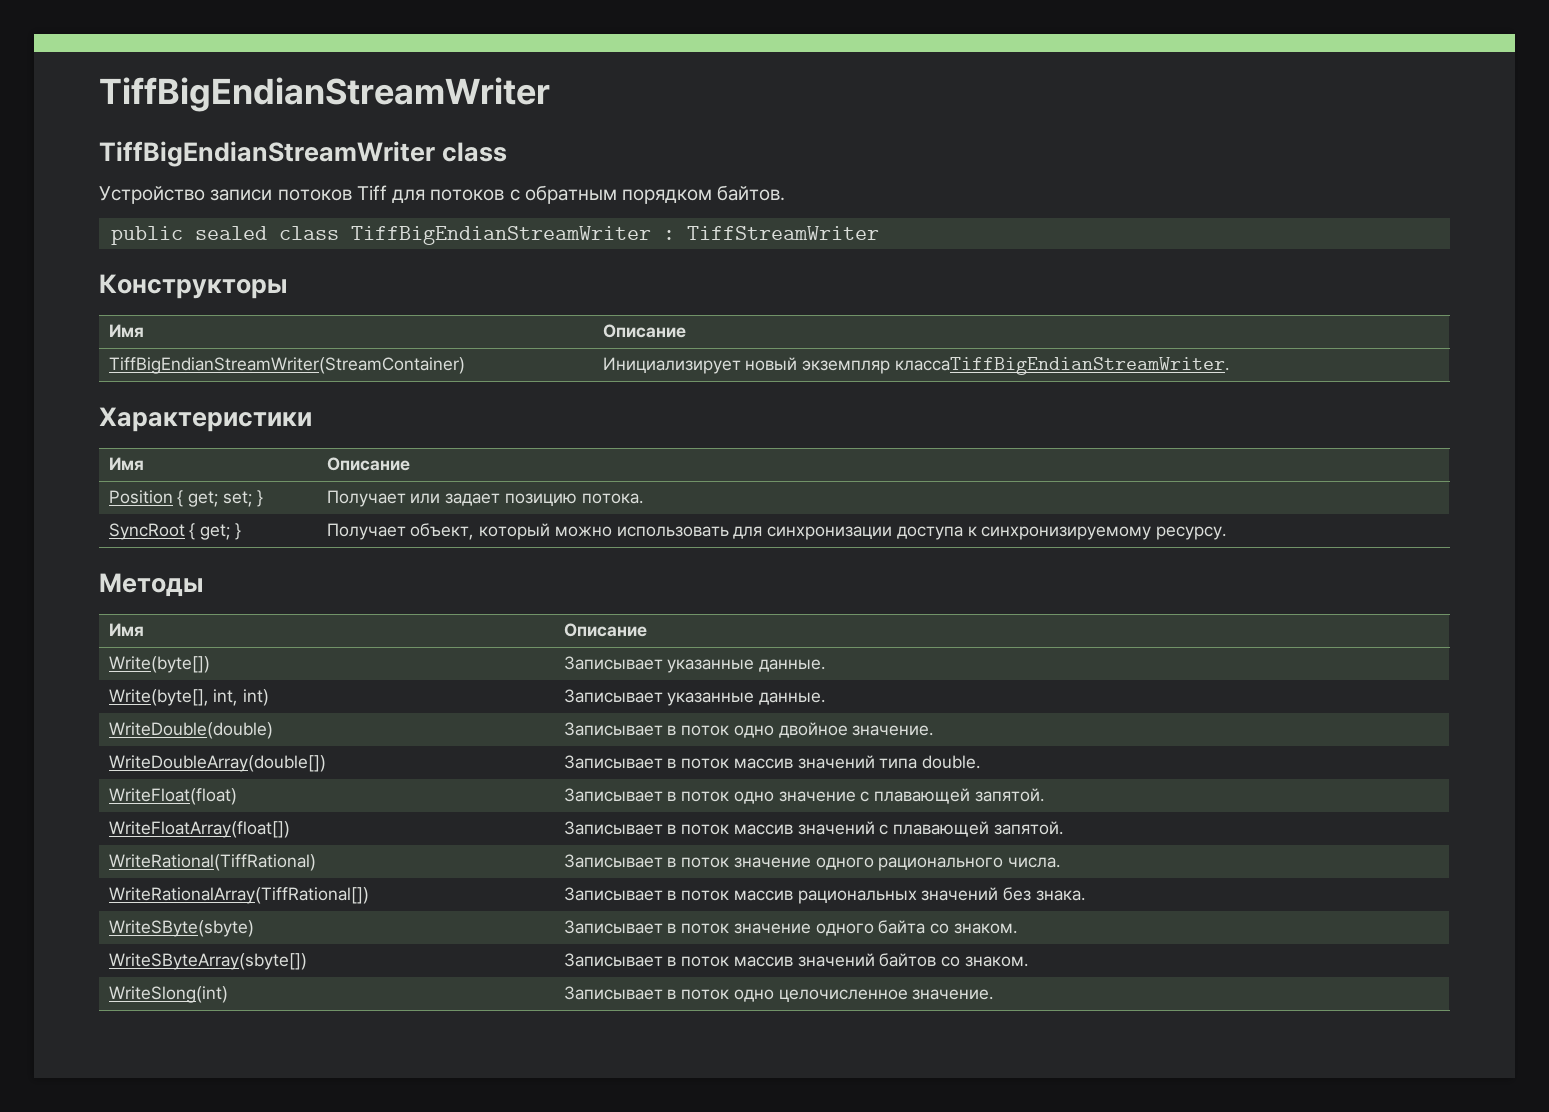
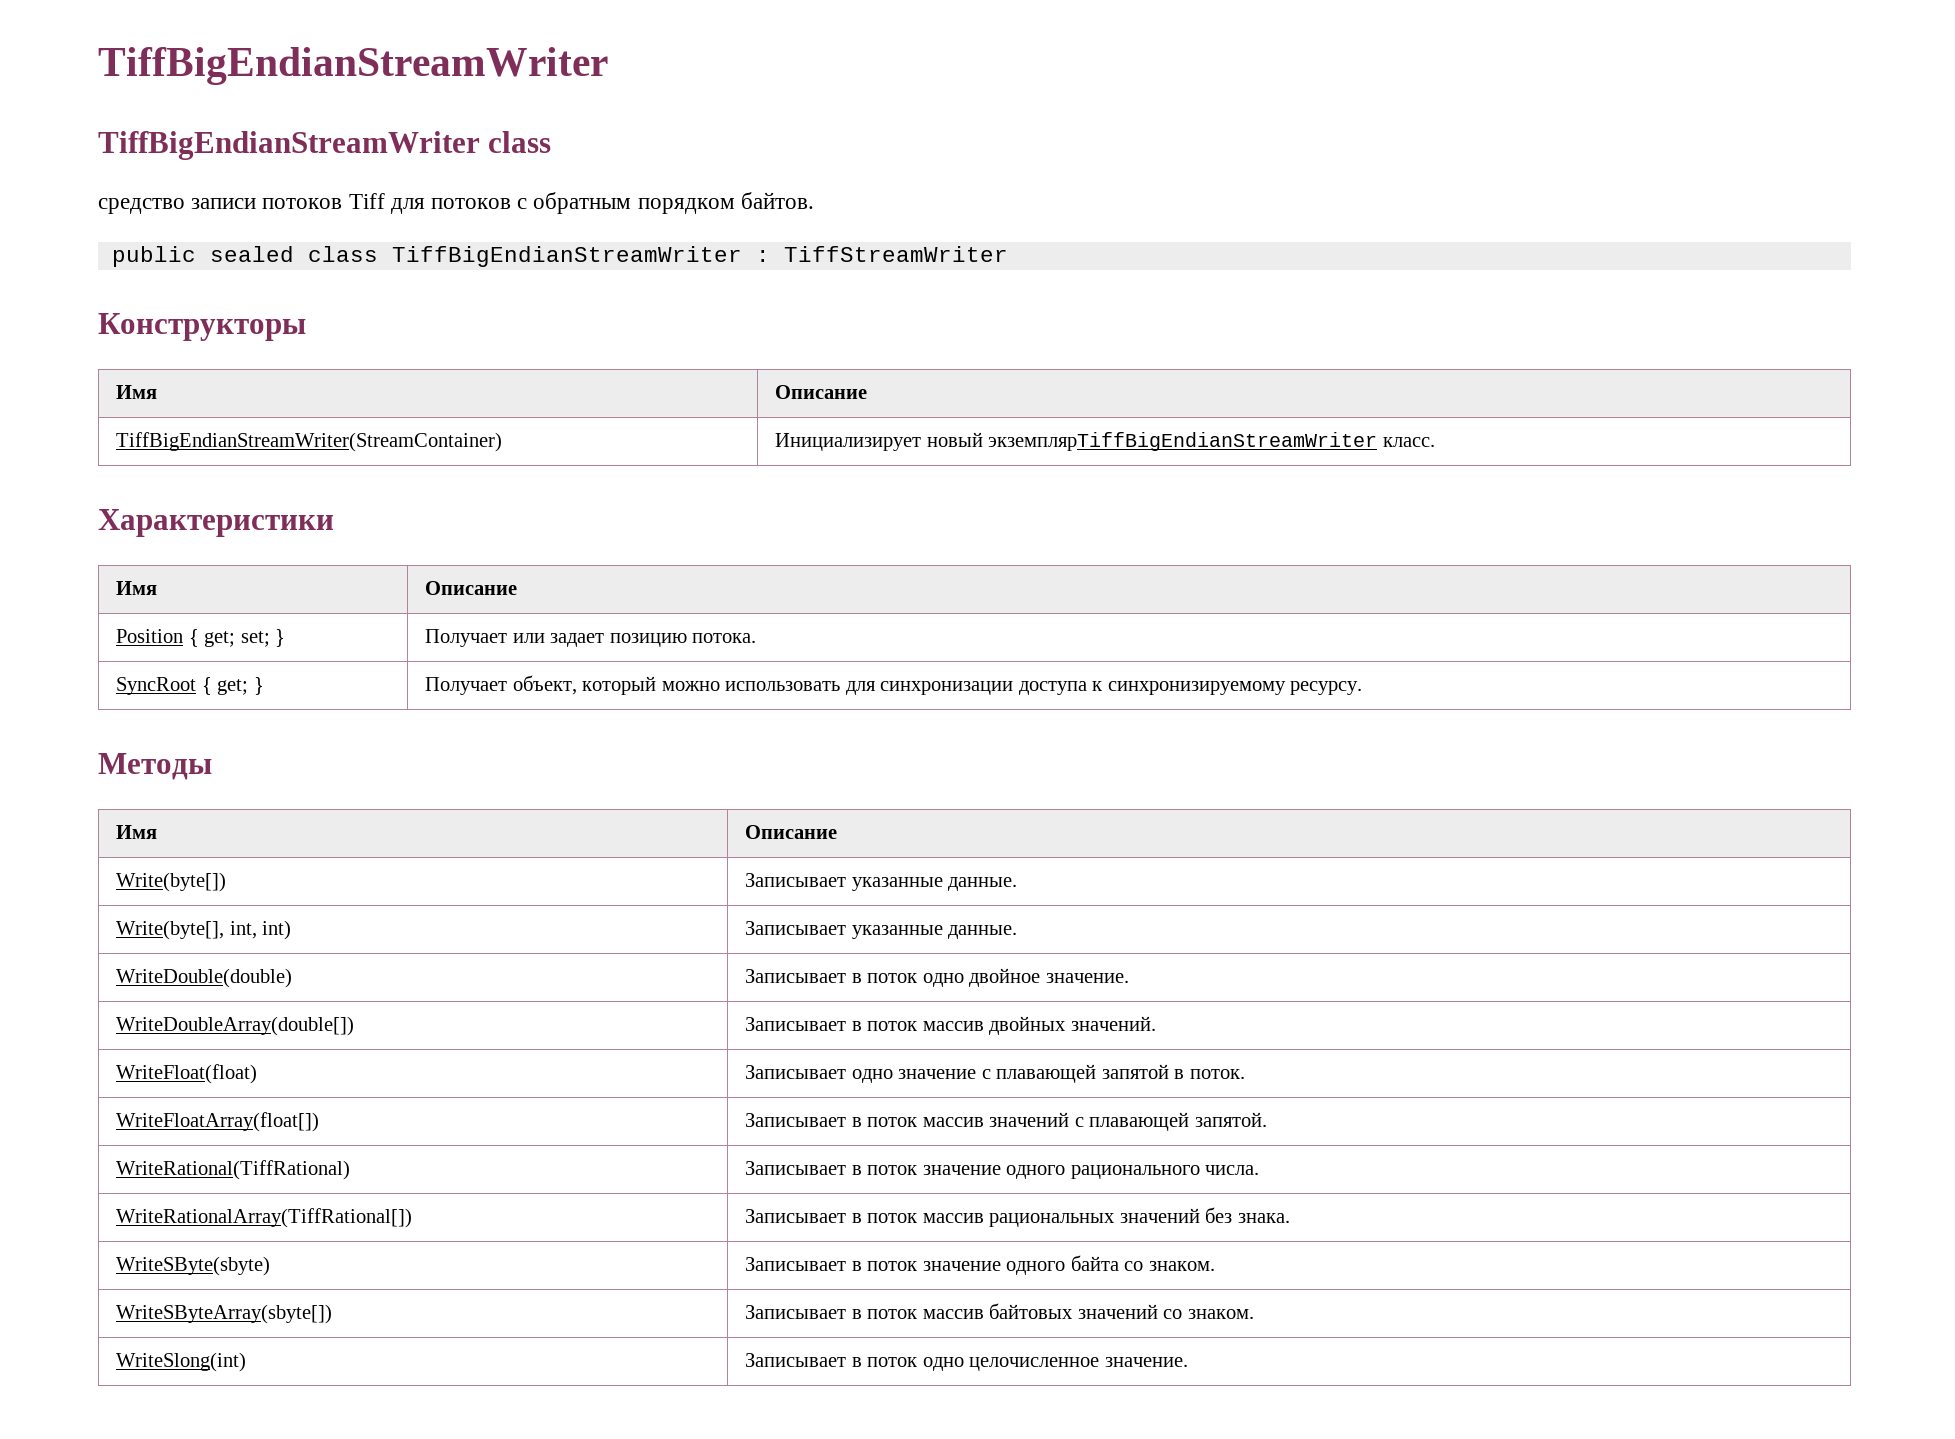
[99,186,205,204] Устройство -> [98,198,185,214] средство
[802,357,1229,375] экземпляр классаTiffBigEndianStreamWriter. -> [988,432,1435,451] экземплярTiffBigEndianStreamWriter класс.
[797,755,981,769] значений типа double. -> [989,1016,1156,1035] двойных значений.
[667,791,730,802] в поток -> (846, 1072) none
[974,788,1044,802] запятой. -> [1101,1064,1245,1079] запятой в поток.
[797,953,937,967] значений байтов -> [989,1303,1158,1319] байтовых значений

